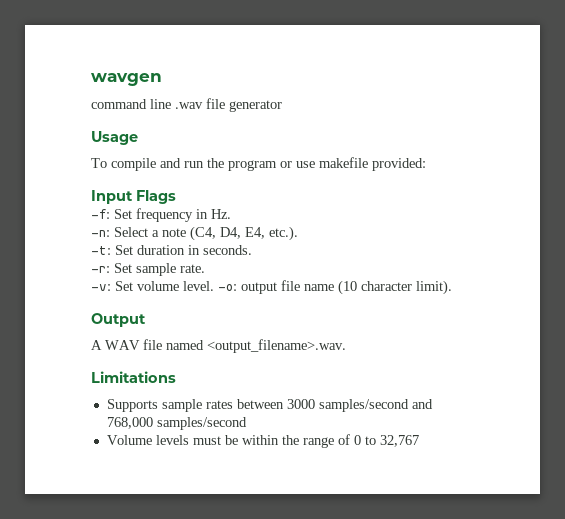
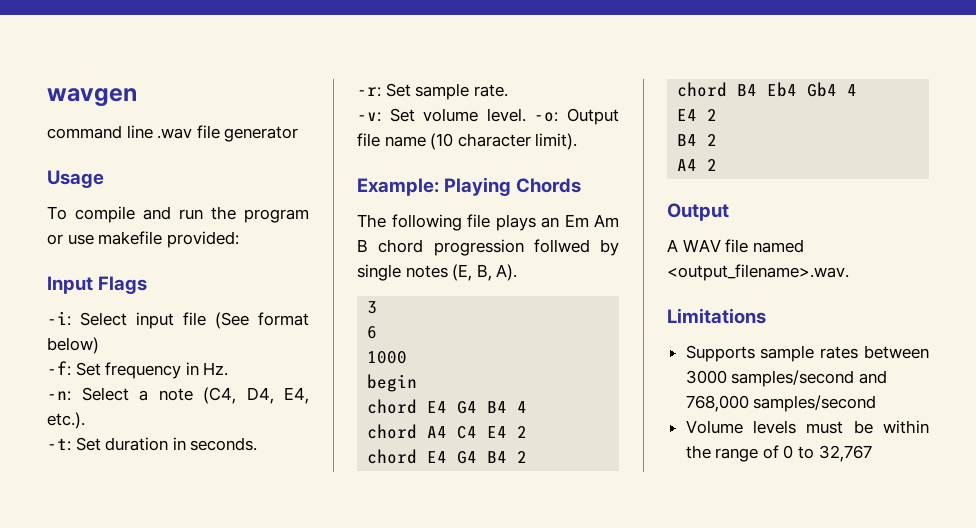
(176, 197) none -> [47,311,309,329] [47,337,99,354] // -i: Select input file (See format below)
[241,282,277,294] output -> [567,108,619,125] Output
(452, 287) none -> [357,177,582,196] [357,214,619,231] [357,239,619,256] [357,264,518,281] [367,301,378,314] [367,326,378,339] [367,351,408,364] [367,374,418,392] [367,399,528,414] [367,424,528,439] [367,449,528,464] [677,82,858,97] [677,109,718,121] [677,134,718,146] [677,159,718,171] // Example: Playing Chords // The following file plays an Em Am B chord progression follwed by single notes (E, B, A). // 3 // 6 // 1000 // begin // chord E4 G4 B4 4 // chord A4 C4 E4 2 // chord E4 G4 B4 2 // chord B4 Eb4 Gb4 4 // E4 2 // B4 2 // A4 2

